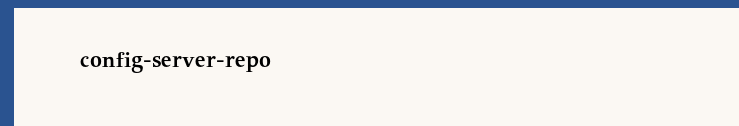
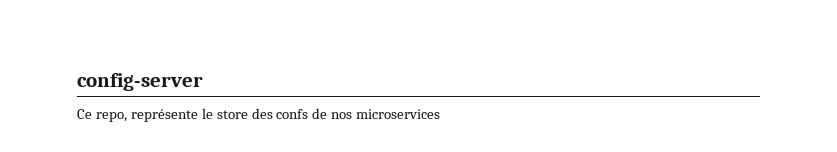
[80,52,271,73] config-server-repo -> [77,73,203,91] [77,108,441,122] config-server // Ce repo, représente le store des confs de nos microservices

